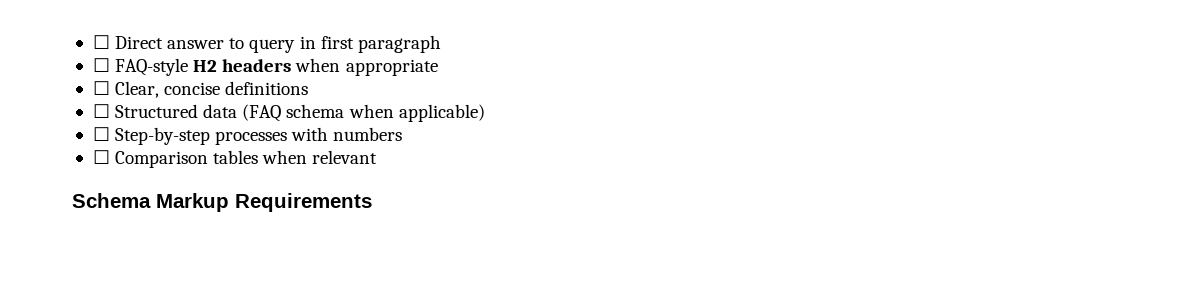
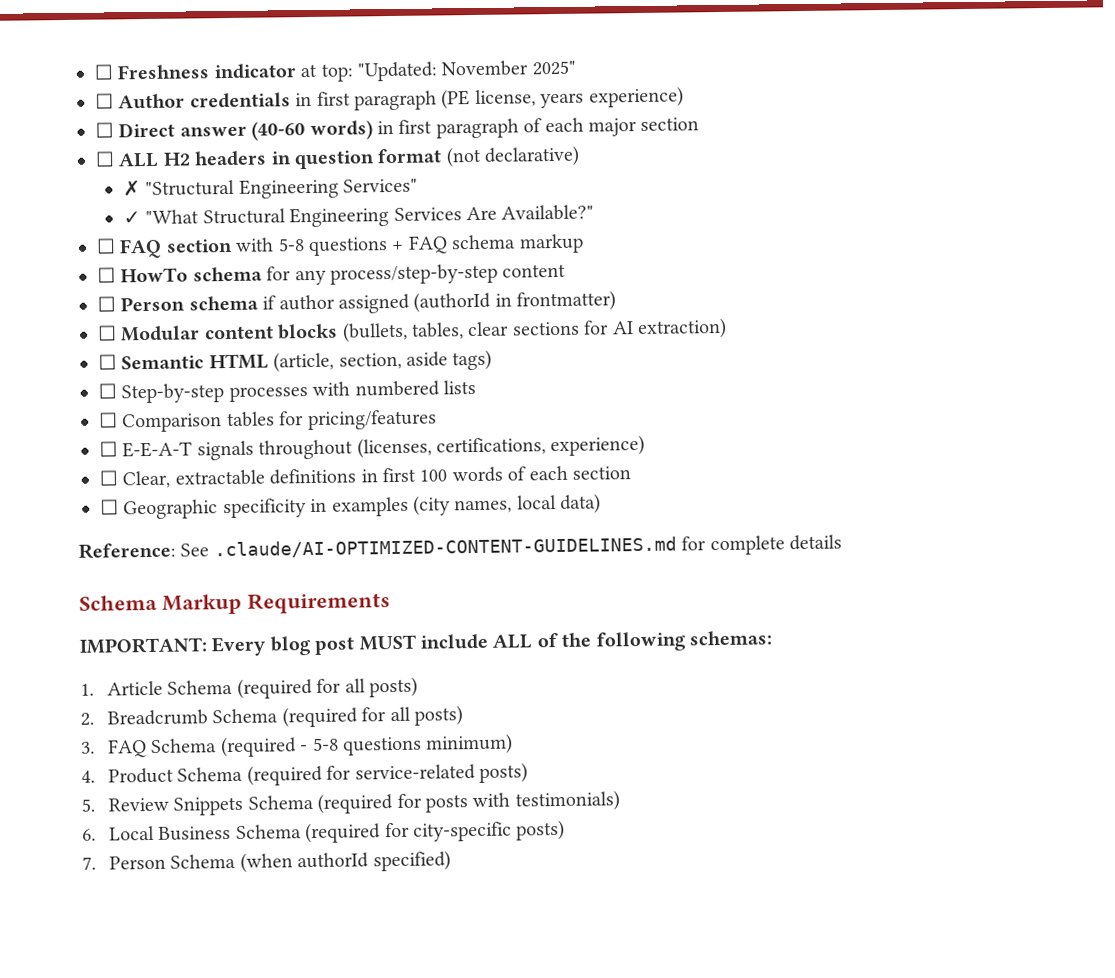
[92,35,441,53] [92,58,189,76] ☐ Direct answer to query in first paragraph // ☐ FAQ-style -> [94,60,576,82] [95,86,684,111] [95,117,700,141] [95,151,160,168] ☐ Freshness indicator at top: "Updated: November 2025" // ☐ Author credentials in first paragraph (PE license, years experience) // ☐ Direct answer (40-60 words) in first paragraph of each major section // ☐ ALL
[295,58,438,76] [92,81,309,98] [92,104,485,122] when appropriate // ☐ Clear, concise definitions // ☐ Structured data (FAQ schema when applicable) -> [270,145,581,170] [123,178,419,199] [123,204,595,228] [96,233,584,259] [97,263,567,286] [97,290,617,314] [97,317,727,343] [98,349,493,373] in question format (not declarative) // ✗ "Structural Engineering Services" // ✓ "What Structural Engineering Services Are Available?" // ☐ FAQ section with 5-8 questions + FAQ schema markup // ☐ HowTo schema for any process/step-by-step content // ☐ Person schema if author assigned (authorId in frontmatter) // ☐ Modular content blocks (bullets, tables, clear sections for AI extraction) // ☐ Semantic HTML (article, section, aside tags)
[333,127,403,141] numbers -> [354,379,476,397] numbered lists
[262,150,378,164] [72,193,372,212] when relevant // Schema Markup Requirements -> [279,409,437,431] [99,434,646,461] [99,465,631,489] [100,493,602,520] [78,534,842,559] [79,592,390,615] [79,630,772,657] [80,676,419,699] [80,705,464,728] [81,733,514,758] [81,762,529,786] [81,790,620,816] [82,819,566,844] [82,850,451,873] for pricing/features // ☐ E-E-A-T signals throughout (licenses, certifications, experience) // ☐ Clear, extractable definitions in first 100 words of each section // ☐ Geographic specificity in examples (city names, local data) // Reference: See .claude/AI-OPTIMIZED-CONTENT-GUIDELINES.md for complete details // Schema Markup Requirements // IMPORTANT: Every blog post MUST include ALL of the following schemas: // 1. Article Schema (required for all posts) // 2. Breadcrumb Schema (required for all posts) // 3. FAQ Schema (required - 5-8 questions minimum) // 4. Product Schema (required for service-related posts) // 5. Review Snippets Schema (required for posts with testimonials) // 6. Local Business Schema (required for city-specific posts) // 7. Person Schema (when authorId specified)

